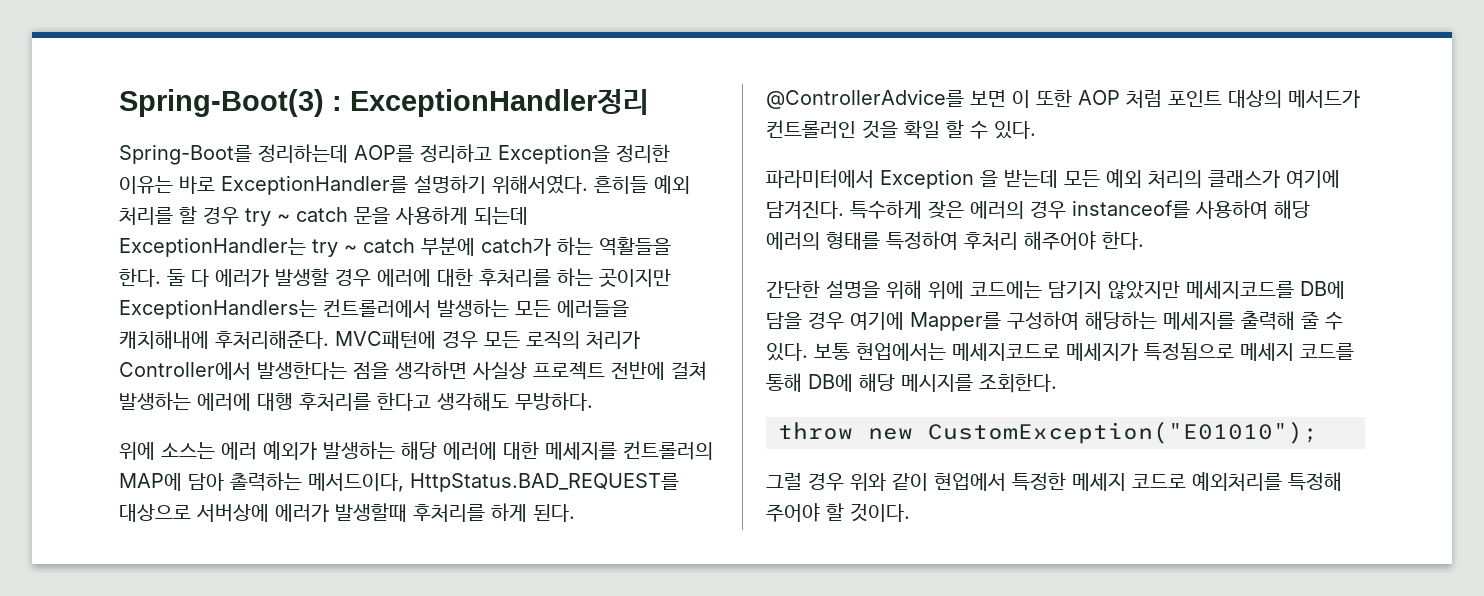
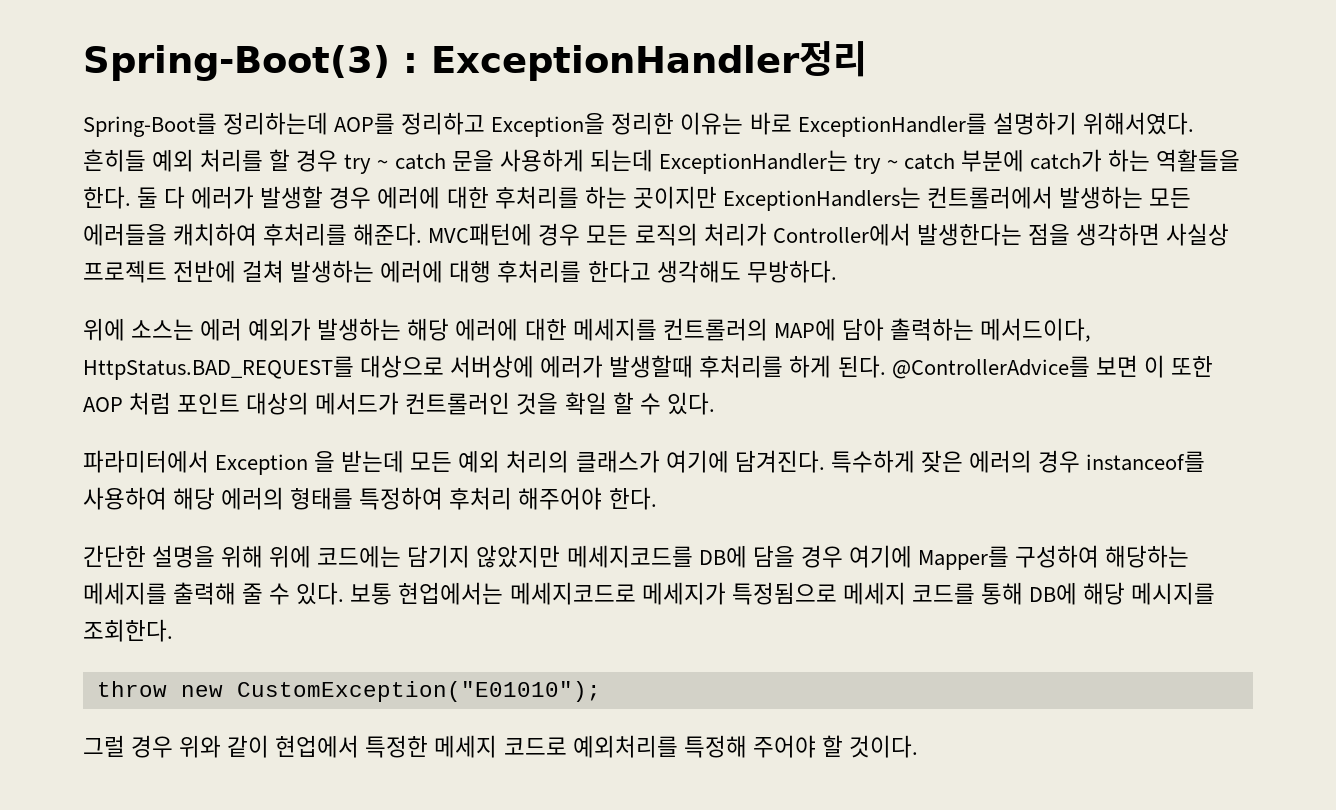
[119,330,329,349] 캐치해내에 후처리해준다. -> [173,223,423,246] 캐치하여 후처리를 해준다.

